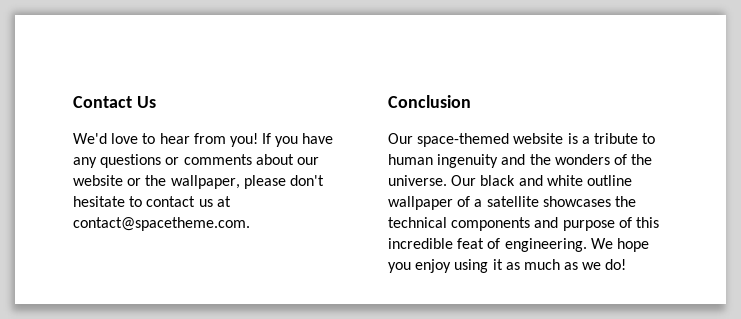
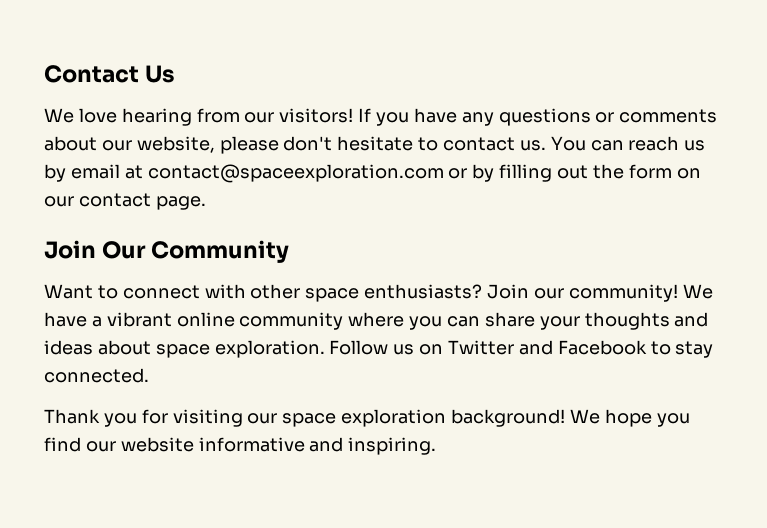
[73,133,258,147] We'd love to hear from you! -> [44,108,354,126] We love hearing from our visitors!
[73,175,240,189] website or the wallpaper, -> [136,136,215,153] website,
[198,196,231,207] [73,217,250,231] [388,95,471,108] [388,133,656,147] [388,154,653,168] [388,175,632,186] [388,196,636,210] [388,217,659,231] [388,238,649,252] [388,259,627,273] us at contact@spacetheme.com. // Conclusion // Our space-themed website is a tribute to human ingenuity and the wonders of the universe. Our black and white outline wallpaper of a satellite showcases the technical components and purpose of this incredible feat of engineering. We hope you enjoy using it as much as we do! -> [519,136,706,151] [44,164,701,183] [44,193,206,210] [44,240,290,263] [44,284,713,302] [44,312,709,330] [44,340,714,358] [44,368,149,383] [44,409,690,427] [44,437,437,455] us. You can reach us by email at contact@spaceexploration.com or by filling out the form on our contact page. // Join Our Community // Want to connect with other space enthusiasts? Join our community! We have a vibrant online community where you can share your thoughts and ideas about space exploration. Follow us on Twitter and Facebook to stay connected. // Thank you for visiting our space exploration background! We hope you find our website informative and inspiring.

